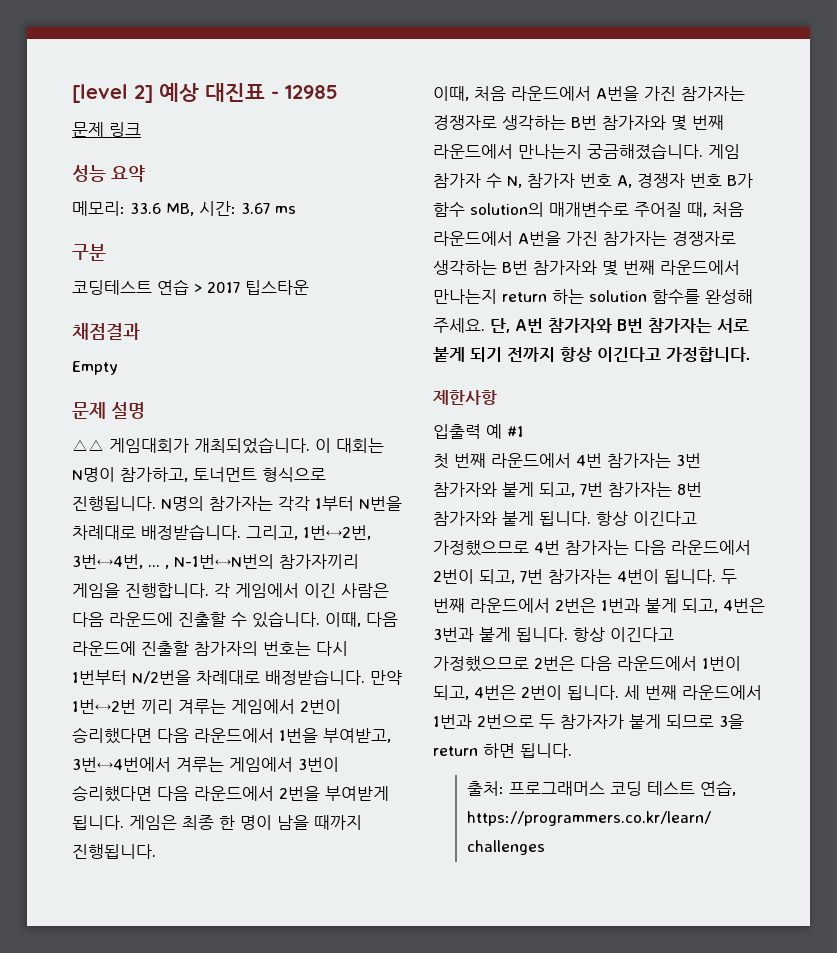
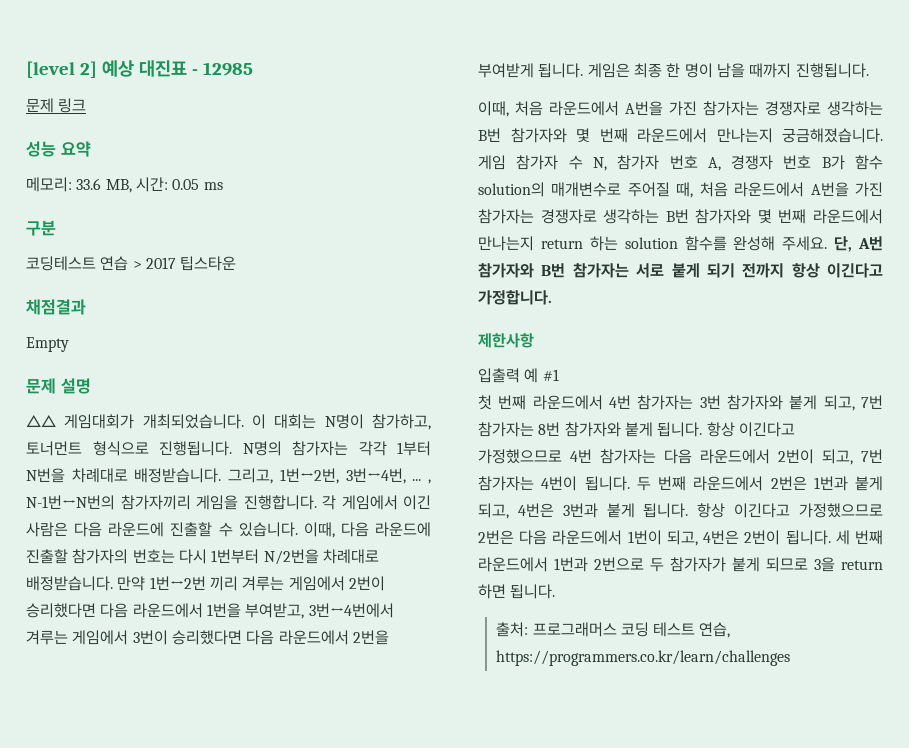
[241,203,270,214] 3.67 -> [172,179,200,190] 0.05

